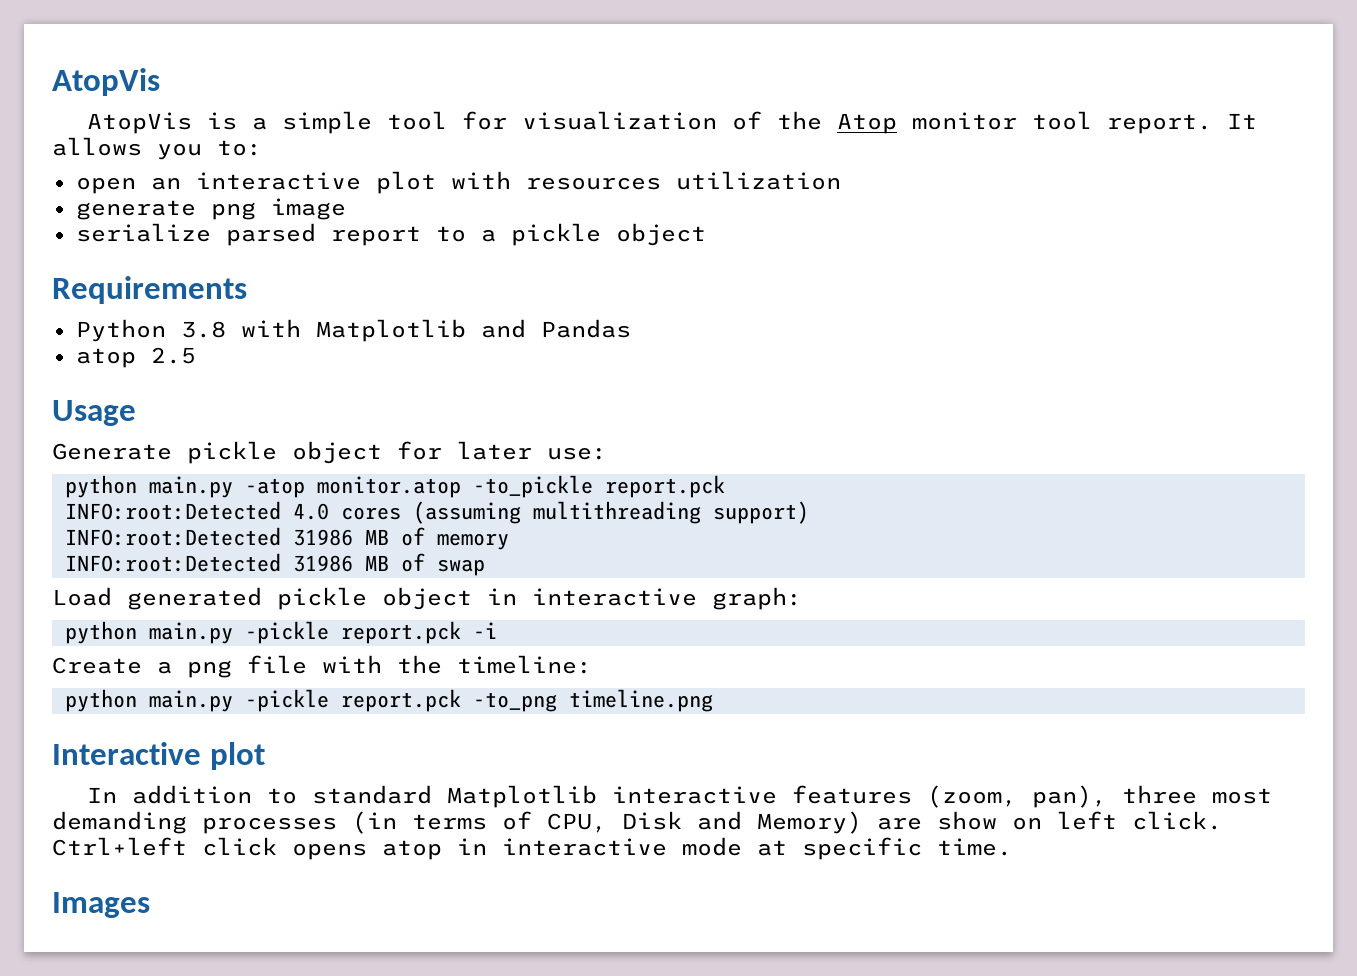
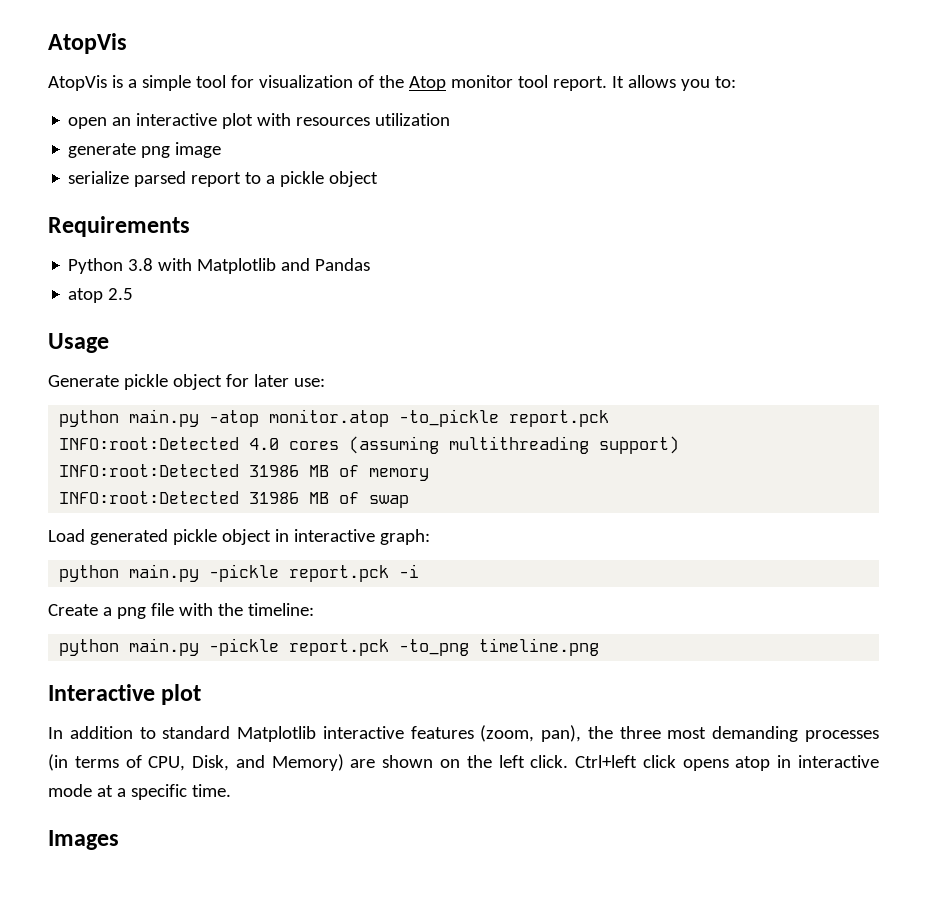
(1107, 796) none -> [587,726,613,739] the
[622,811,682,830] Disk -> [192,755,230,771] Disk,
[937,811,1042,830] show on -> [382,755,492,768] shown on the
(787, 848) none -> [116,788,126,797] a

